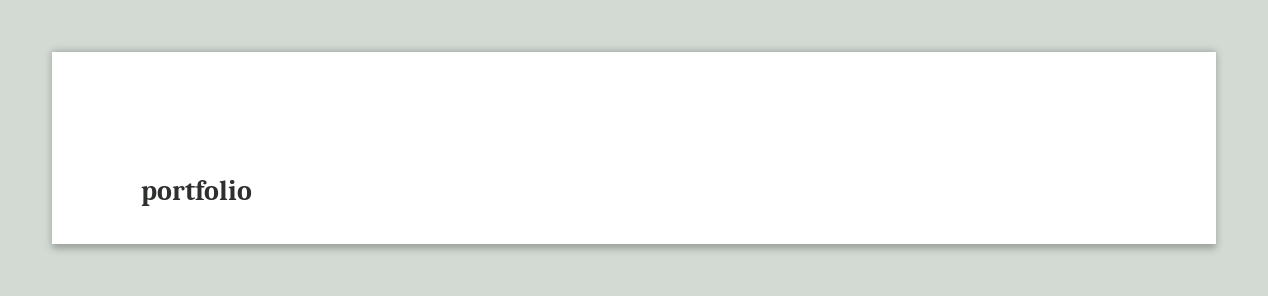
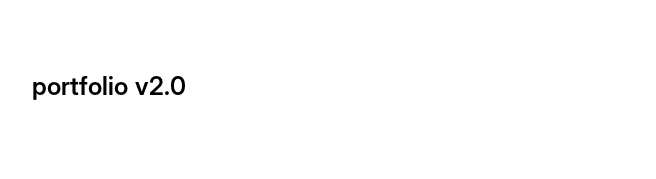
(252, 193) none -> [134,76,186,95] v2.0

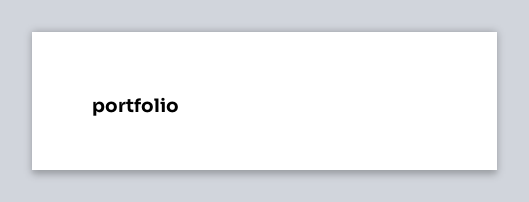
[134,76,186,95] v2.0 -> (179, 106) none

